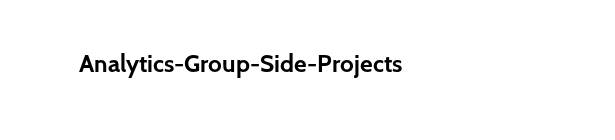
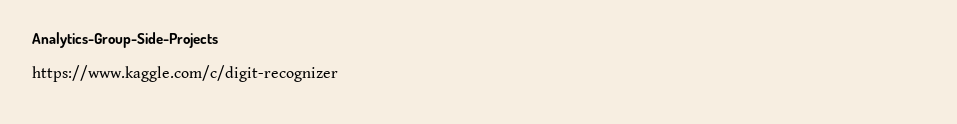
(402, 65) none -> [32,65,338,82] // https://www.kaggle.com/c/digit-recognizer

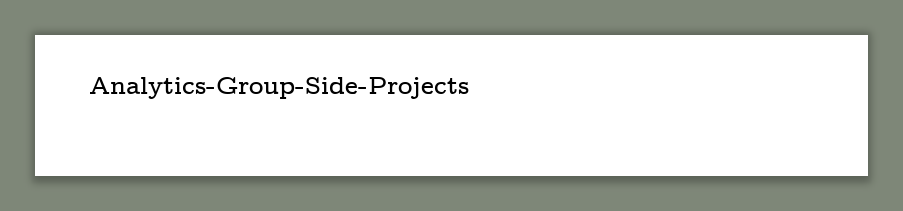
[32,65,338,82] // https://www.kaggle.com/c/digit-recognizer -> (469, 88) none

